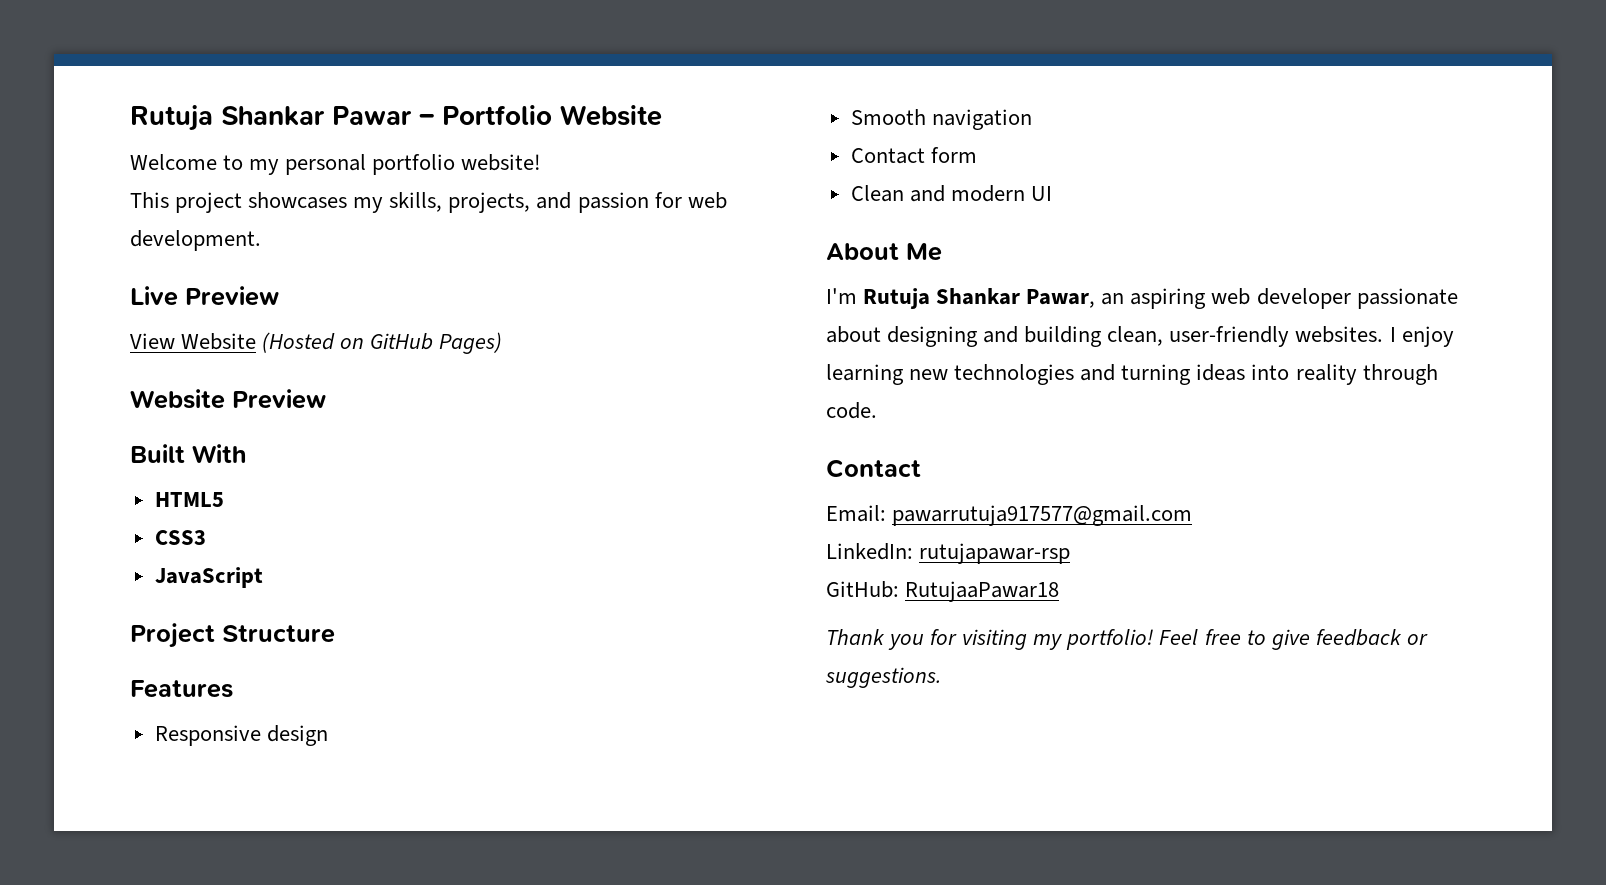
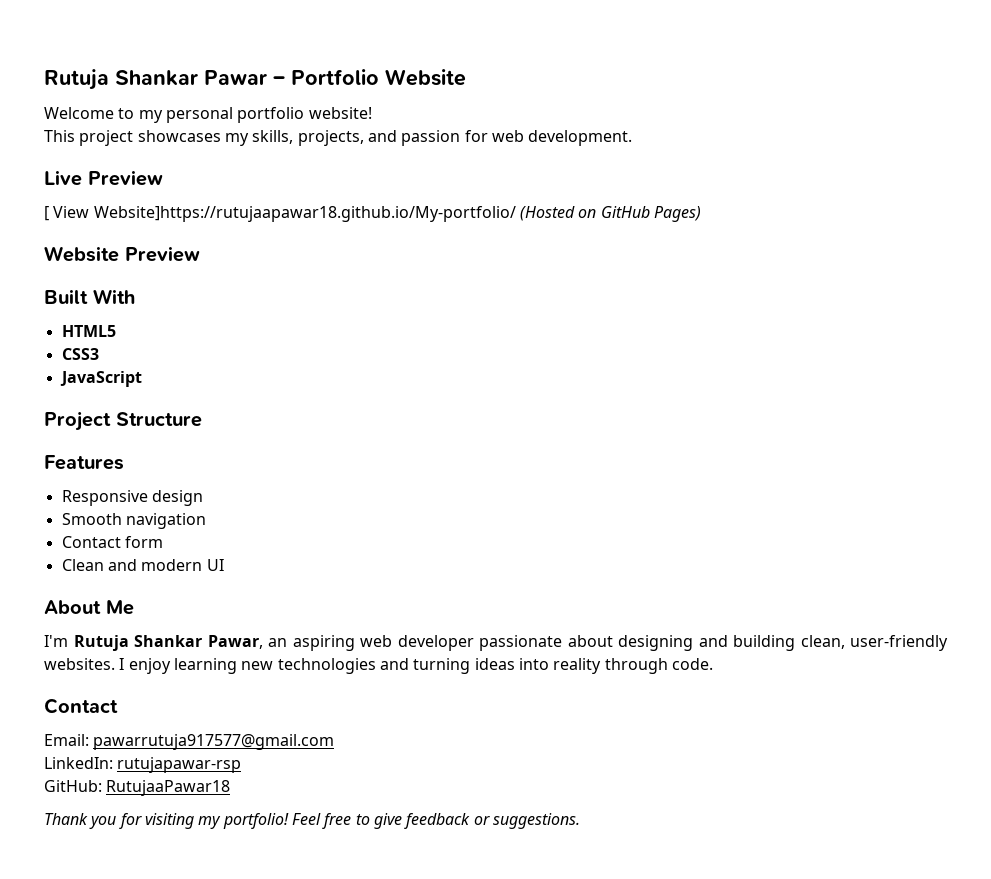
[130,333,257,350] View Website -> [44,206,516,222] [ View Website]https://rutujaapawar18.github.io/My-portfolio/

